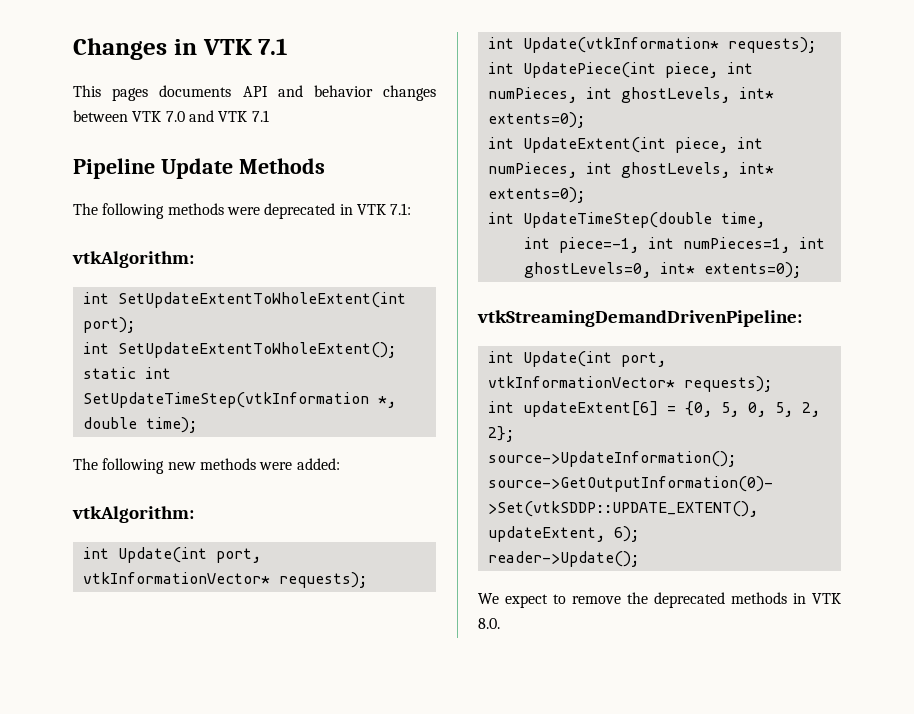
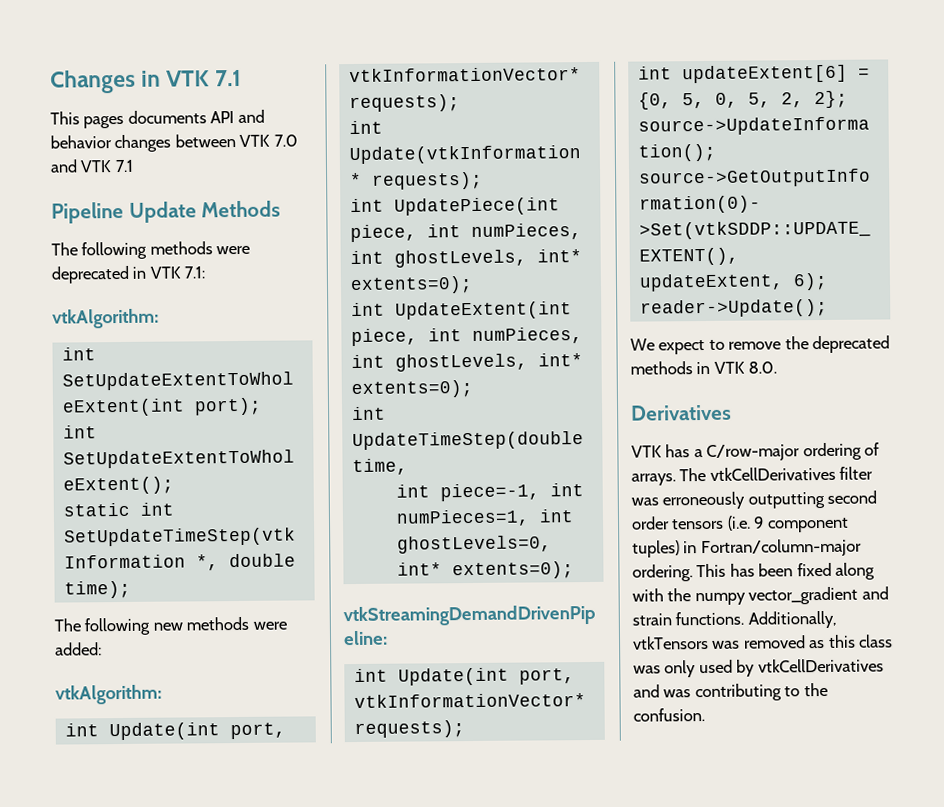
(500, 623) none -> [631,404,732,421] [631,442,881,461] [631,466,874,486] [631,490,878,510] [631,515,849,533] [632,538,862,558] [632,562,876,582] [632,586,889,606] [632,610,837,629] [632,634,894,650] [633,658,884,678] [633,682,828,702] [633,708,705,722] // Derivatives // VTK has a C/row-major ordering of arrays. The vtkCellDerivatives filter was erroneously outputting second order tensors (i.e. 9 component tuples) in Fortran/column-major ordering. This has been fixed along with the numpy vector_gradient and strain functions. Additionally, vtkTensors was removed as this class was only used by vtkCellDerivatives and was contributing to the confusion.

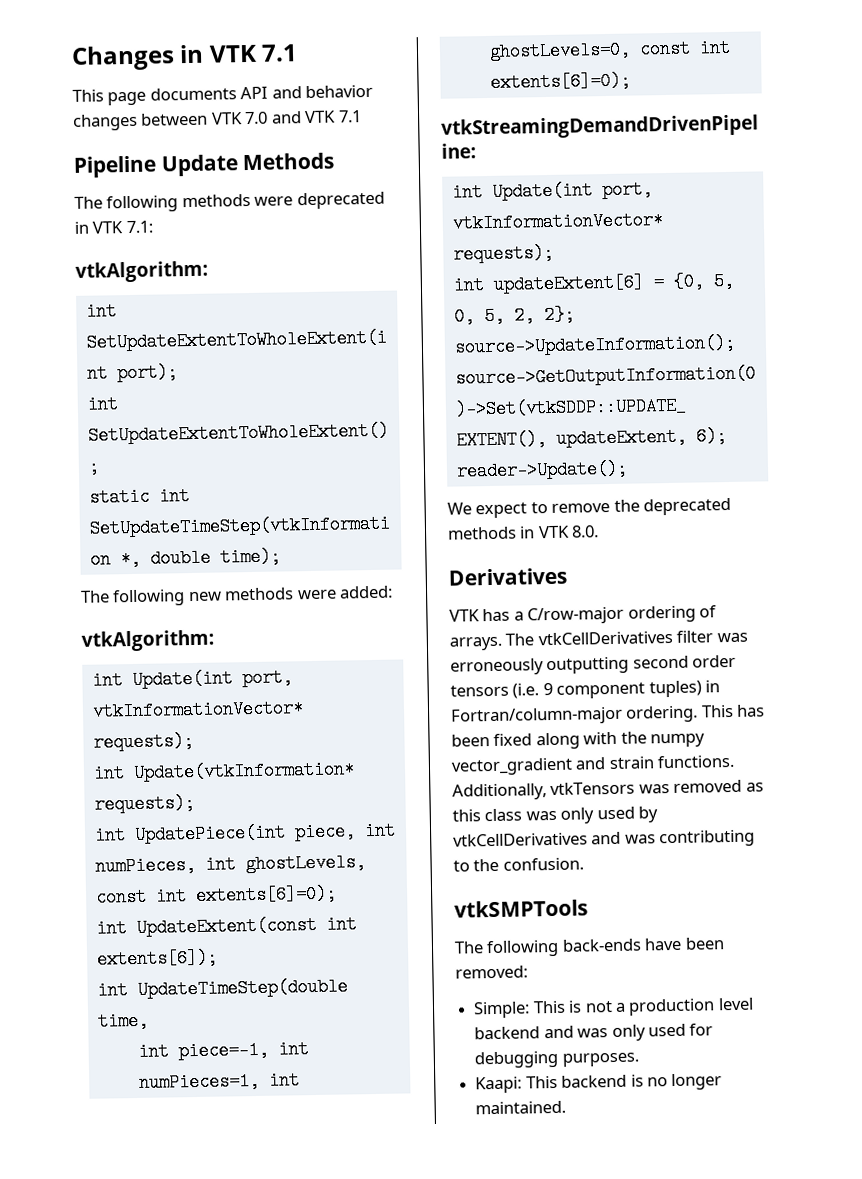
[83,115,125,129] pages -> [107,91,147,106] page
[536,249,582,263] [349,275,473,295] [350,301,572,320] [350,327,583,347] [350,353,583,372] [350,379,473,399] int* extents=0); // int UpdateExtent(int piece, int numPieces, int ghostLevels, int* extents=0); -> [94,884,337,907] [95,915,357,938] [96,948,218,969] const int extents[6]=0); // int UpdateExtent(const int extents[6]);
[396,561,574,580] int* extents=0); -> [638,38,731,59] [489,71,631,92] const int extents[6]=0);
(705, 715) none -> [454,899,588,918] [454,937,725,958] [455,965,528,979] [473,997,754,1019] [474,1023,714,1042] [474,1050,640,1069] [475,1073,723,1094] [475,1100,567,1115] // vtkSMPTools // The following back-ends have been removed: // Simple: This is not a production level backend and was only used for debugging purposes. // Kaapi: This backend is no longer maintained.

